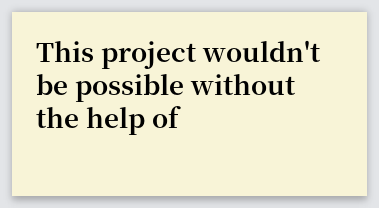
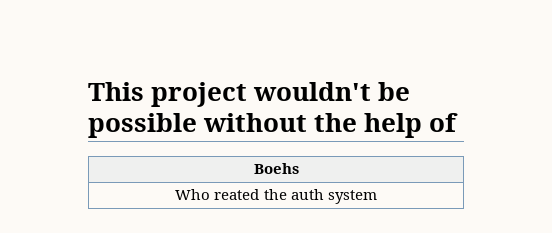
(182, 117) none -> [253,163,299,174] [175,189,377,204] // Boehs // Who reated the auth system

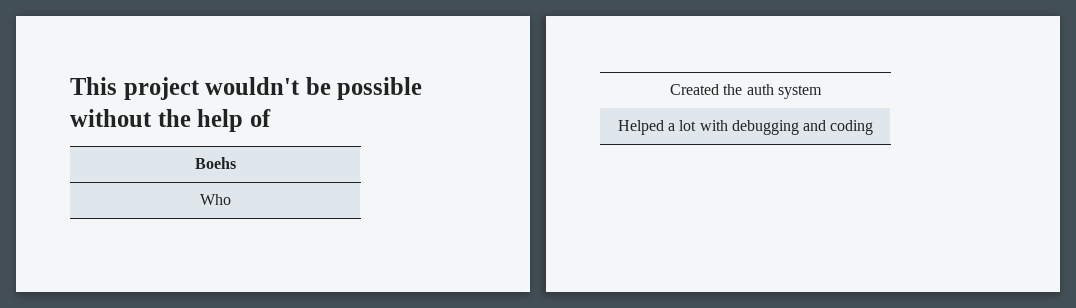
[214,189,260,200] reated -> [670,84,720,95] // Created
(377, 197) none -> [617,120,874,135] // Helped a lot with debugging and coding

